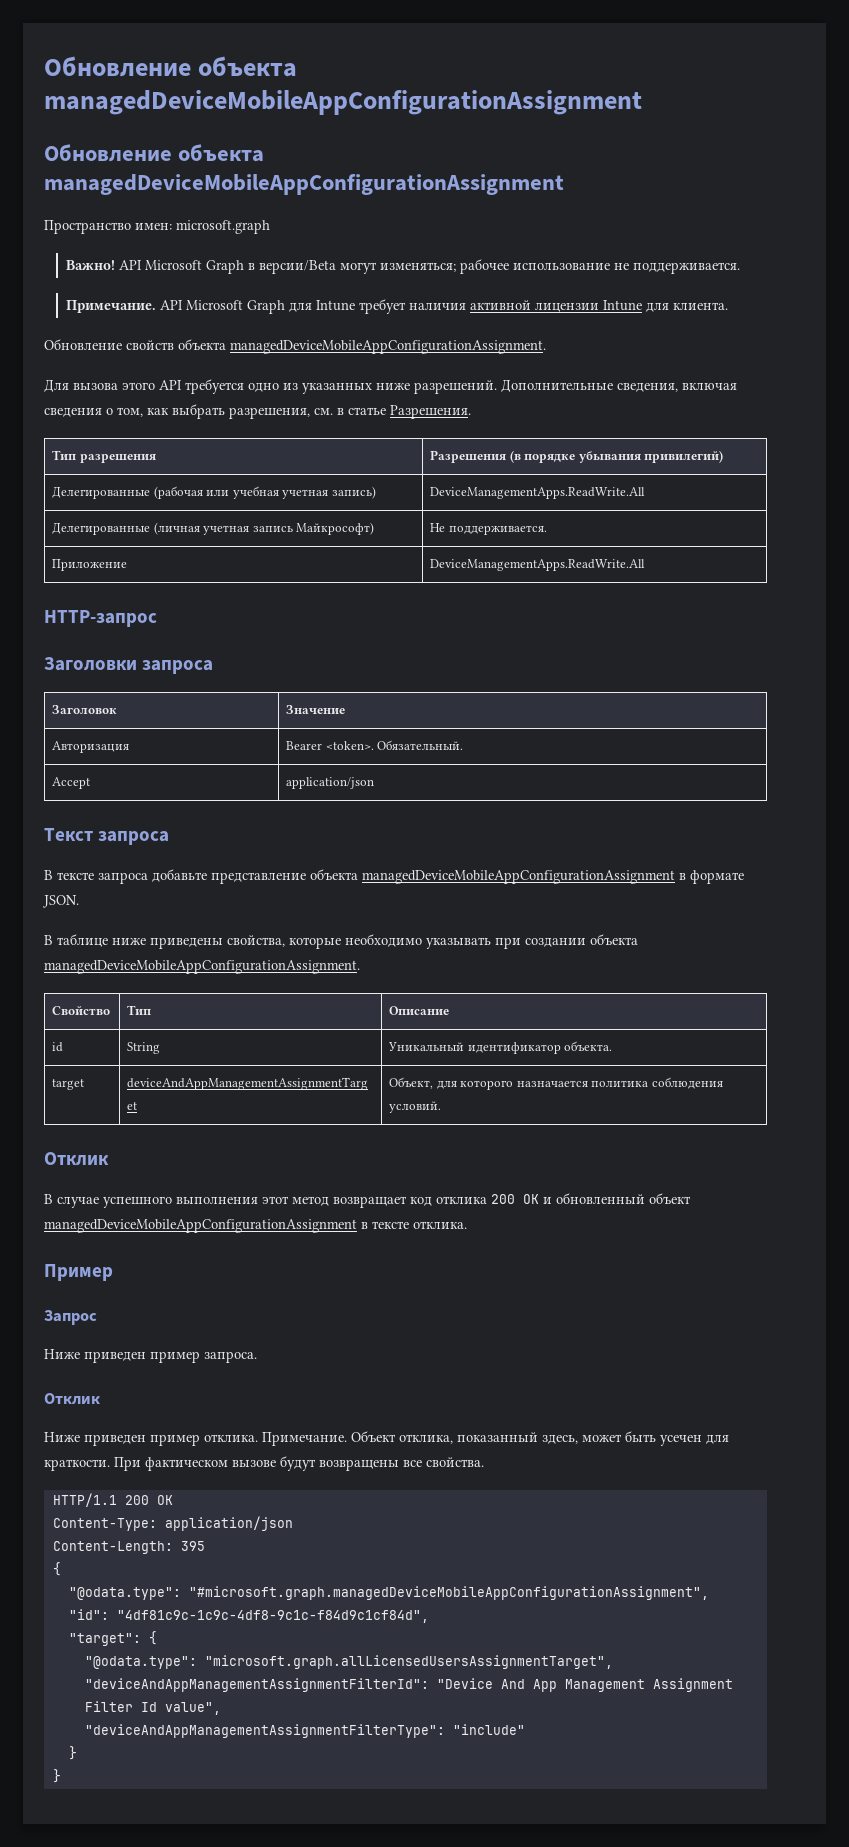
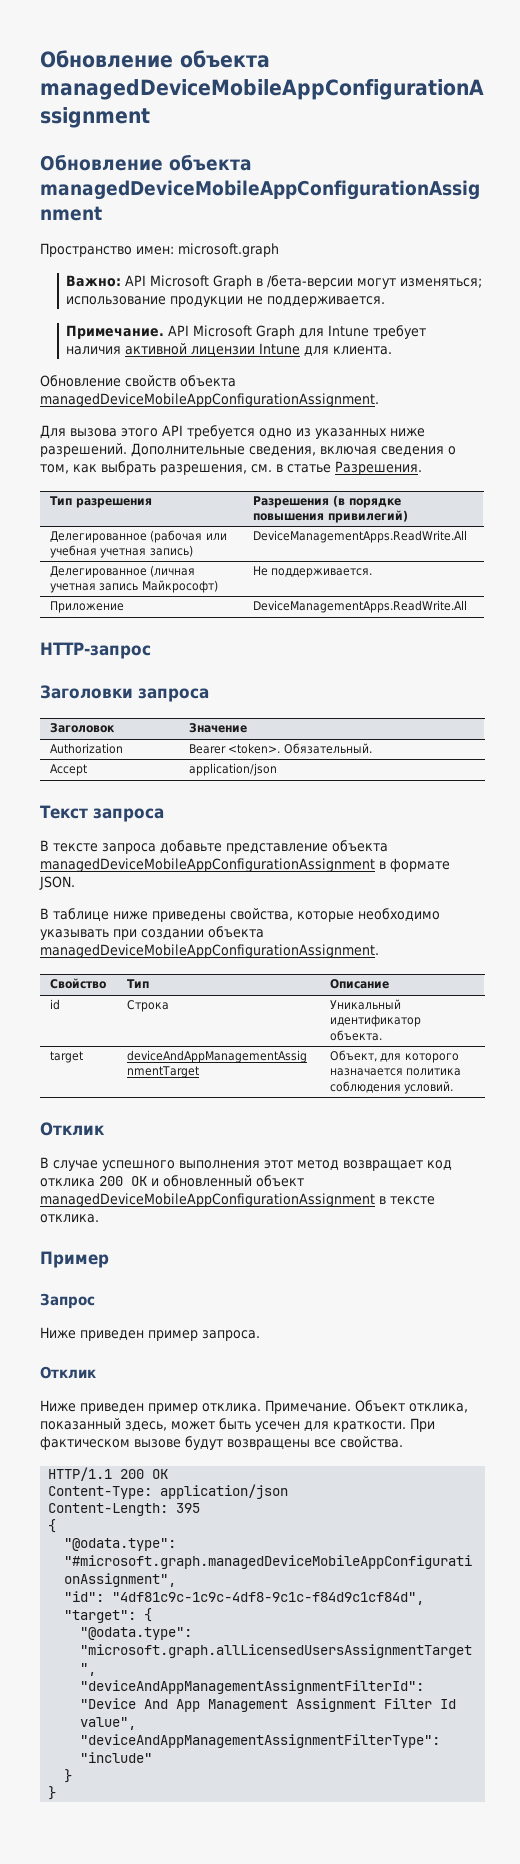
[66,260,116,270] Важно! -> [66,275,122,287] Важно:
[259,260,337,274] версии/Beta -> [267,275,354,289] /бета-версии
[460,259,611,274] рабочее использование -> [66,296,244,307] использование продукции
[578,451,642,463] убывания -> [253,513,325,521] повышения
[52,486,151,499] Делегированные -> [50,531,148,543] Делегированное
[52,522,151,535] Делегированные -> [50,566,148,578] Делегированное
[52,741,130,753] Авторизация -> [50,743,124,754] Authorization
[127,1042,161,1054] String -> [127,1000,170,1012] Строка

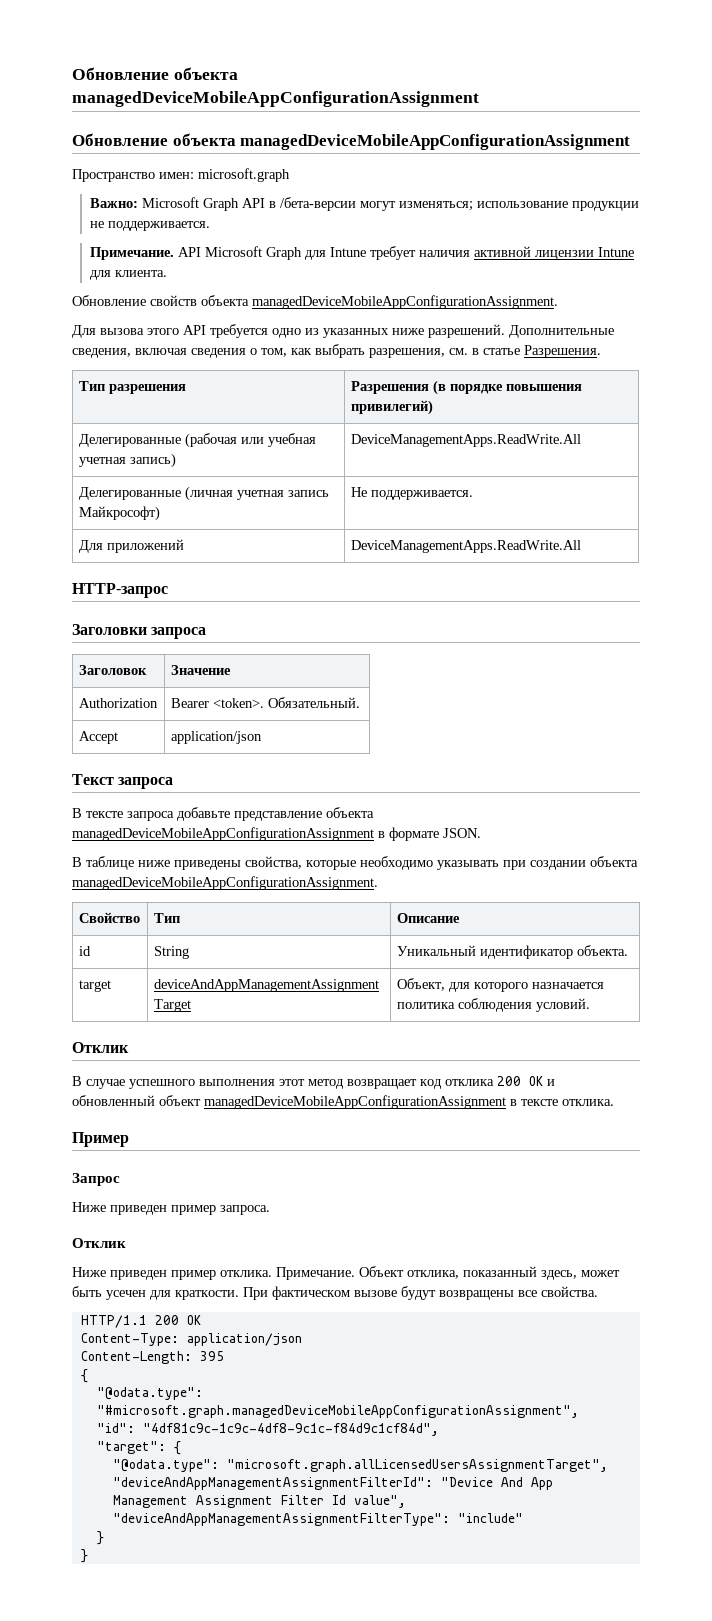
[125,275,253,289] API Microsoft Graph -> [142,197,266,211] Microsoft Graph API
[50,531,148,543] Делегированное -> [78,434,181,447] Делегированные
[50,566,148,578] Делегированное -> [78,487,181,500] Делегированные
[50,601,125,613] Приложение -> [78,539,184,553] Для приложений
[127,1000,170,1012] Строка -> [153,946,189,959] String

